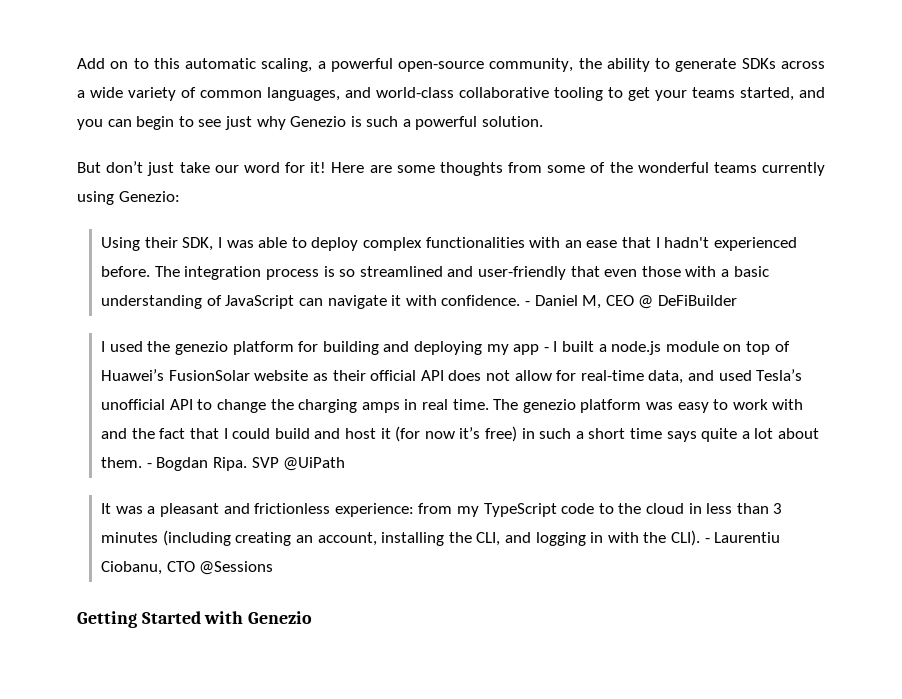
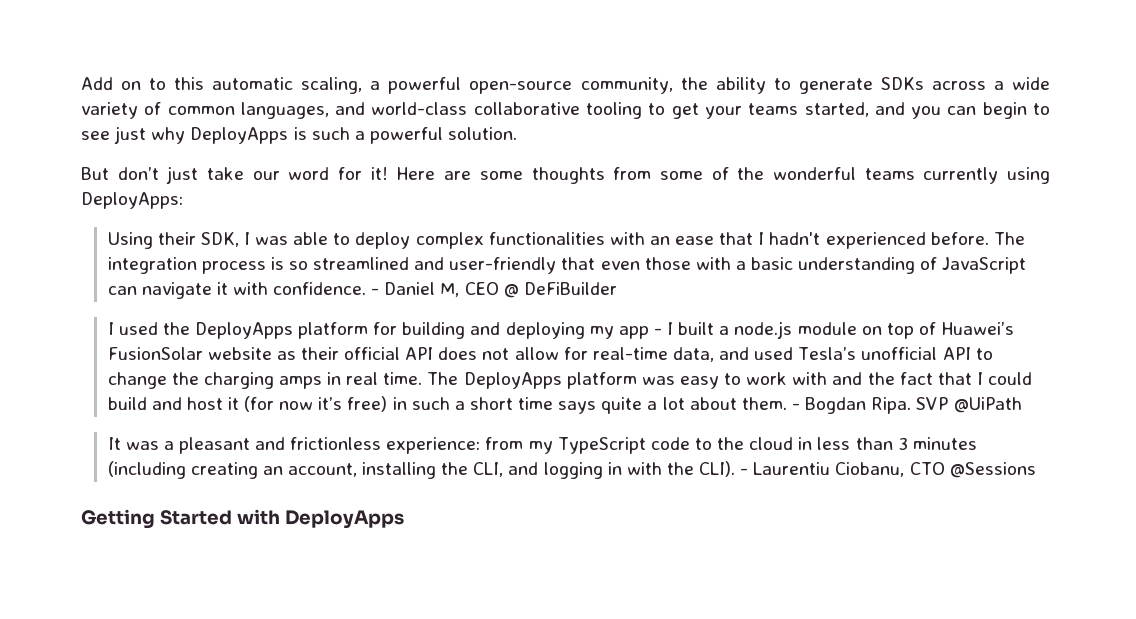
[290,116,347,127] Genezio -> [190,127,289,144] DeployApps
[118,191,180,202] Genezio: -> [81,192,183,209] DeployApps:
[175,341,229,355] genezio -> [194,322,293,339] DeployApps
[522,399,576,413] genezio -> [463,372,562,389] DeployApps
[248,611,313,624] Genezio -> [284,510,404,529] DeployApps

